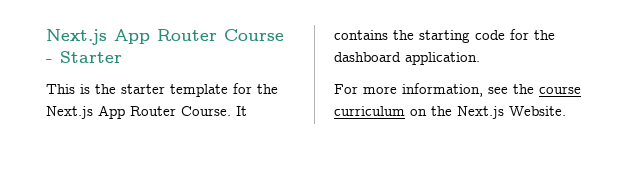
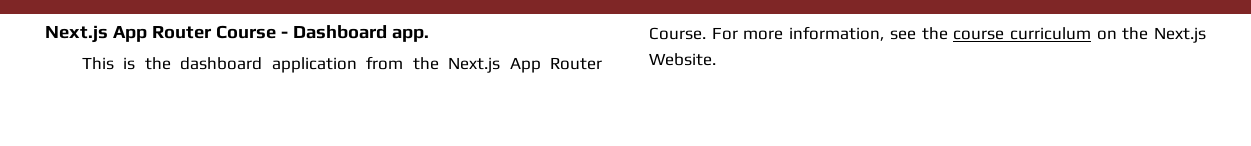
[60,51,122,63] Starter -> [292,25,429,42] Dashboard app.
[121,83,252,97] starter template for -> [180,56,404,73] dashboard application from
[236,106,247,116] [334,29,555,43] [334,52,480,65] It contains the starting code for the dashboard application. // -> (706, 33) none

